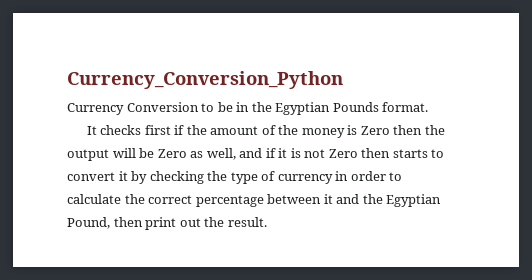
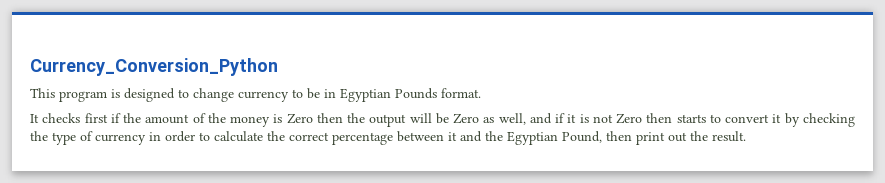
[67,102,199,115] Currency Conversion -> [30,88,289,102] This program is designed to change currency
[251,102,272,112] the -> (336, 93) none

